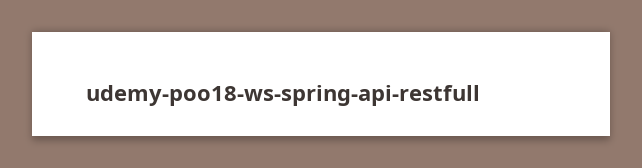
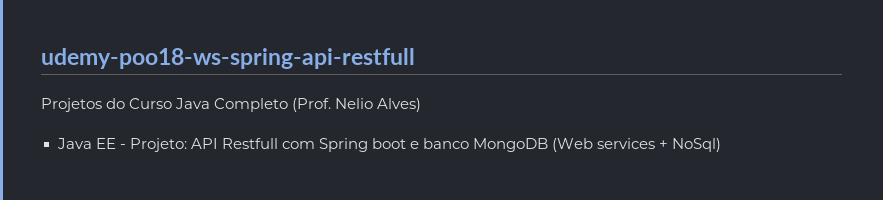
(480, 95) none -> [41,98,422,112] [56,138,722,152] // Projetos do Curso Java Completo (Prof. Nelio Alves) // Java EE - Projeto: API Restfull com Spring boot e banco MongoDB (Web services + NoSql)

